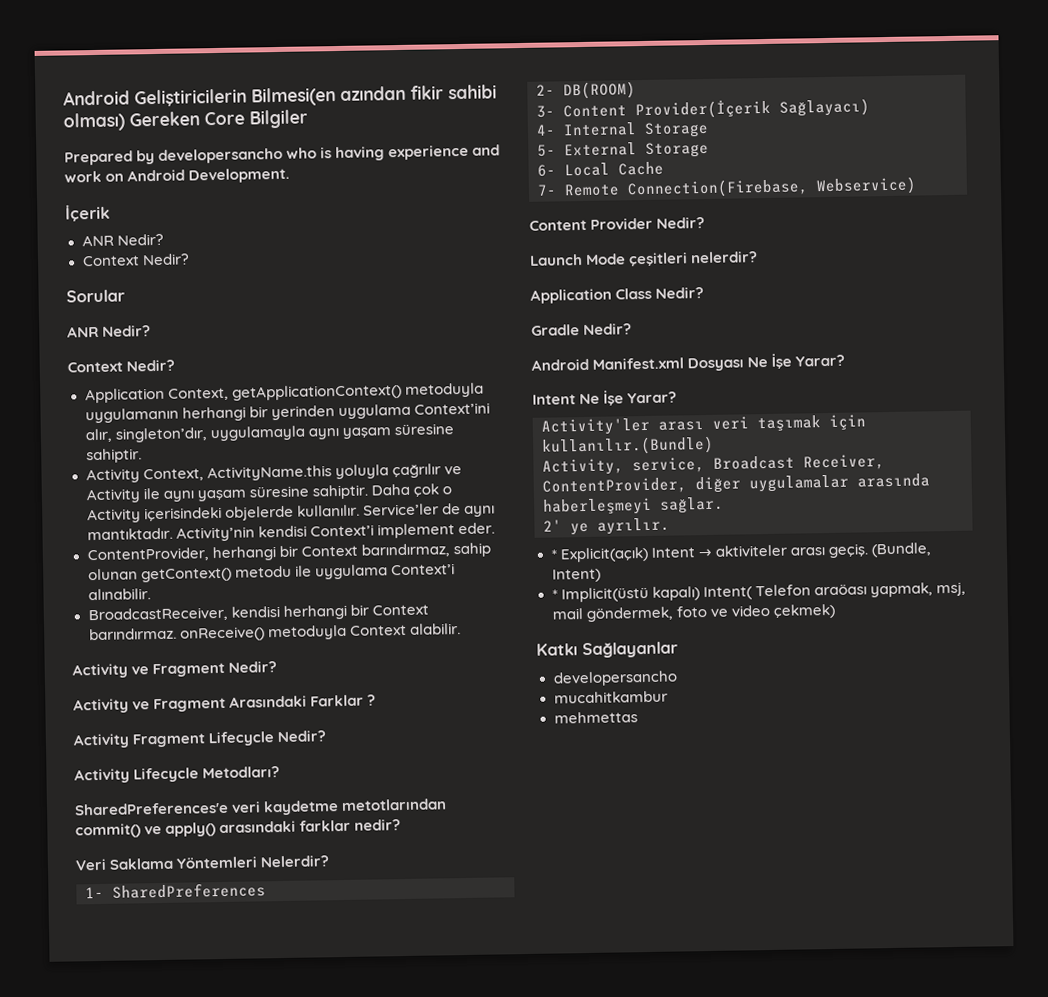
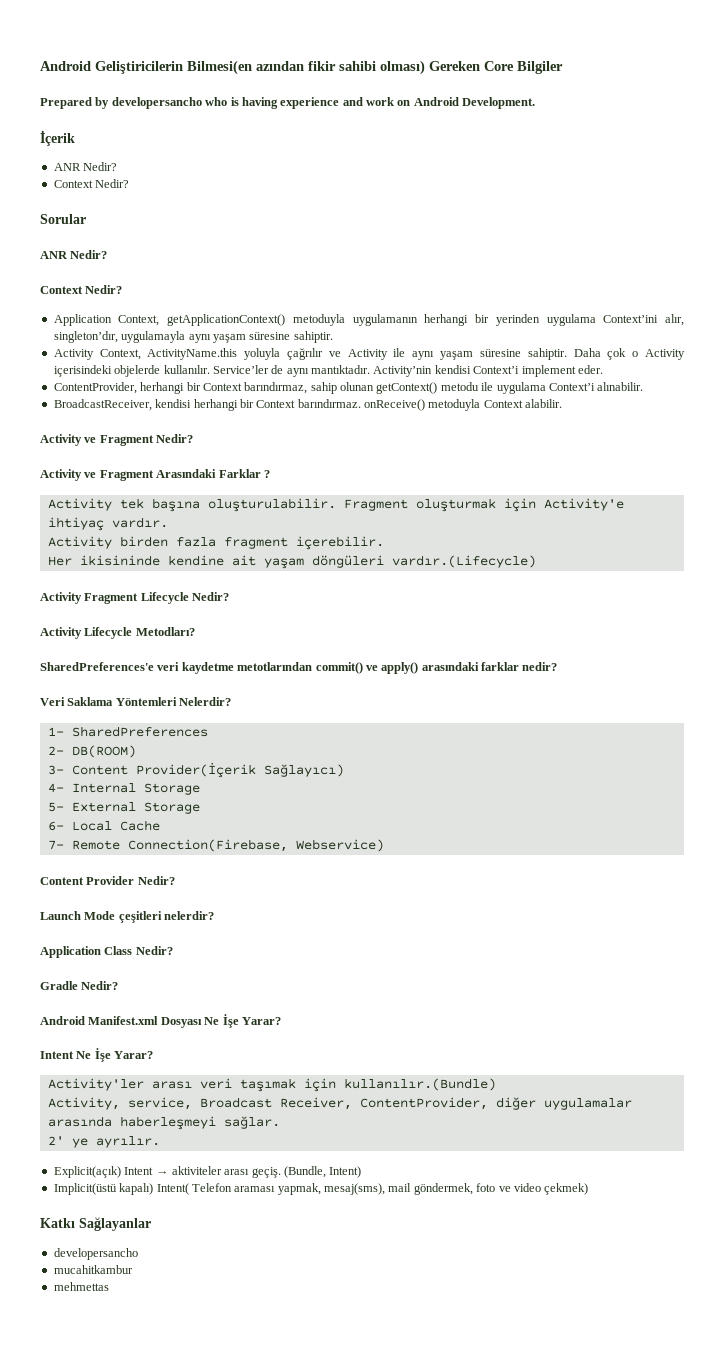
(377, 700) none -> [47,498,624,512] [47,517,168,531] [47,536,384,550] [47,555,536,569] // Activity tek başına oluşturulabilir. Fragment oluşturmak için Activity'e ihtiyaç vardır. // Activity birden fazla fragment içerebilir. // Her ikisininde kendine ait yaşam döngüleri vardır.(Lifecycle)
[779,98,870,117] Sağlayacı) -> [263,764,344,777] Sağlayıcı)
[550,549,558,560] * -> (160, 1142) none
[551,589,558,600] * -> (362, 1172) none
[813,581,966,598] araöası yapmak, msj, -> [234,1183,385,1195] araması yapmak, mesaj(sms),

